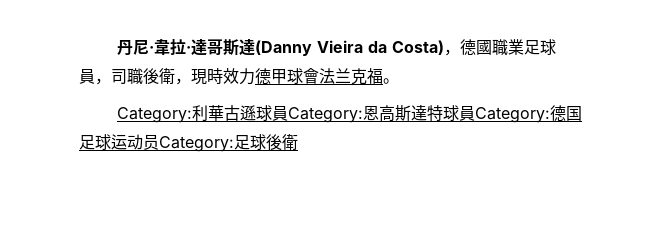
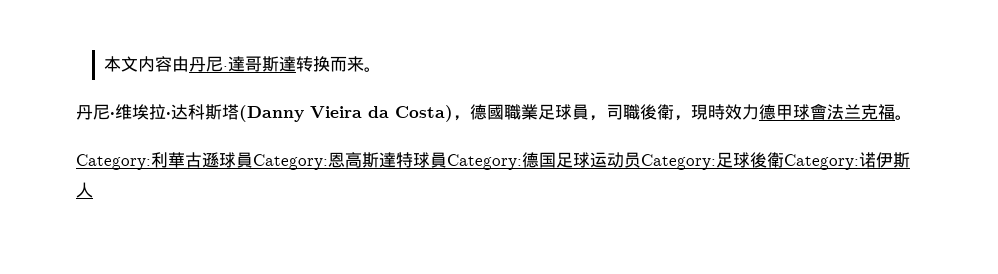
[116,38,255,56] 丹尼·韋拉·達哥斯達 -> [103,56,381,72] [76,104,239,120] 本文内容由丹尼·達哥斯達转换而来。 // 丹尼·维埃拉·达科斯塔
(298, 142) none -> [784,152,910,170] [76,182,93,198] Category:诺伊斯人

